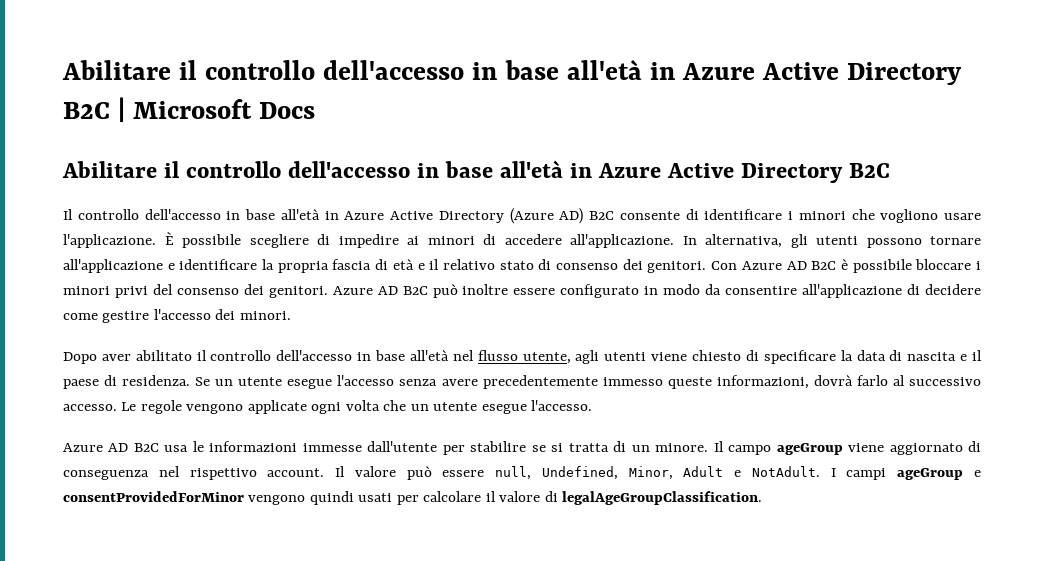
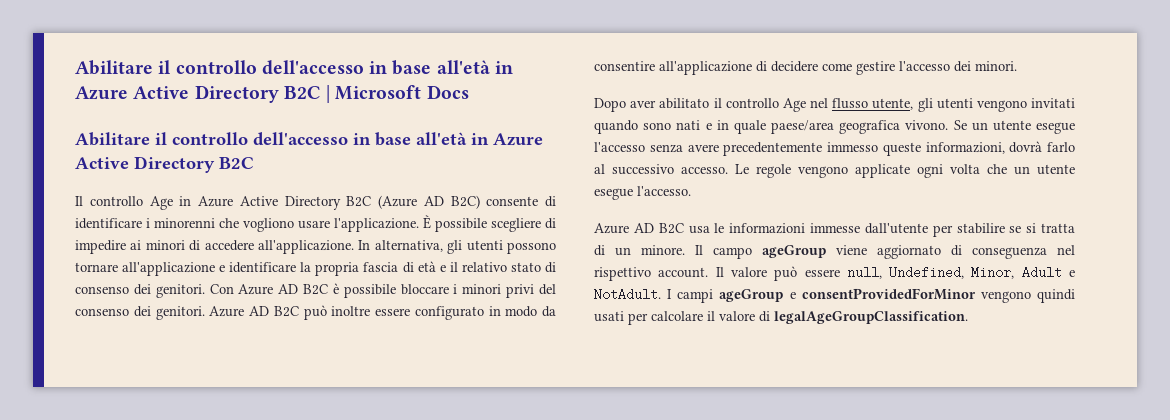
[144,208,614,224] dell'accesso in base all'età in Azure Active Directory (Azure AD) B2C -> [149,195,480,210] Age in Azure Active Directory B2C (Azure AD B2C)
[798,211,846,220] minori -> [154,218,215,228] minorenni
[276,350,982,364] [63,375,191,389] dell'accesso in base all'età nel flusso utente, agli utenti viene chiesto di specificare la data di nascita e il paese di residenza. -> [782,98,1075,112] [594,120,949,134] Age nel flusso utente, gli utenti vengono invitati quando sono nati e in quale paese/area geografica vivono.

